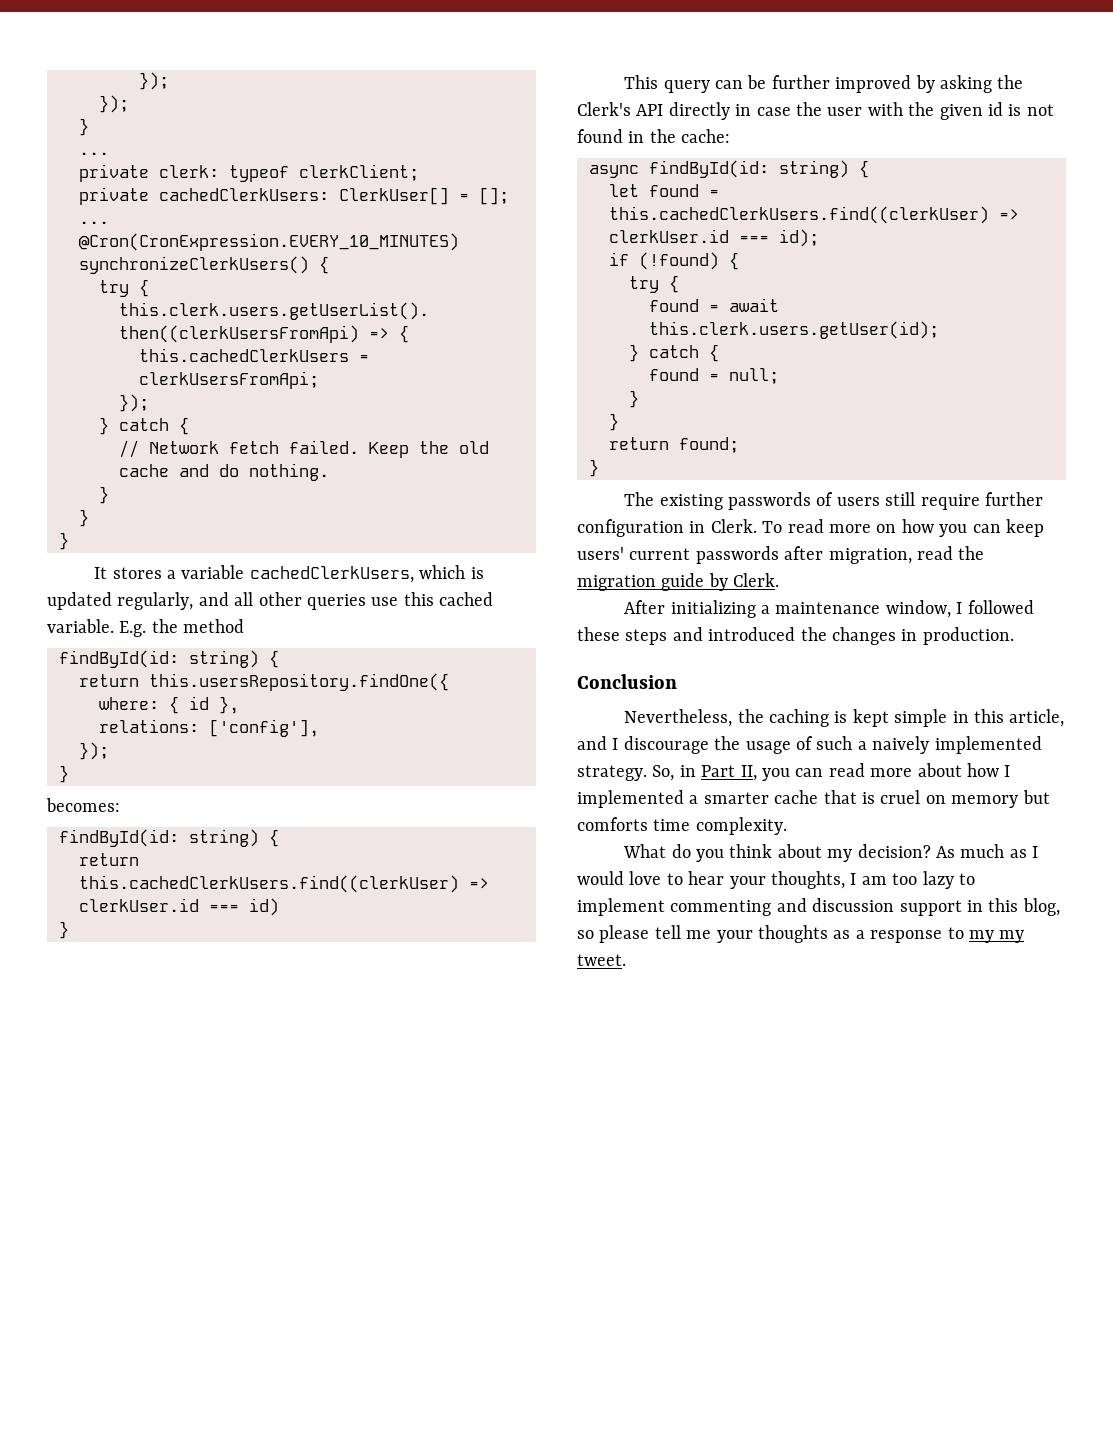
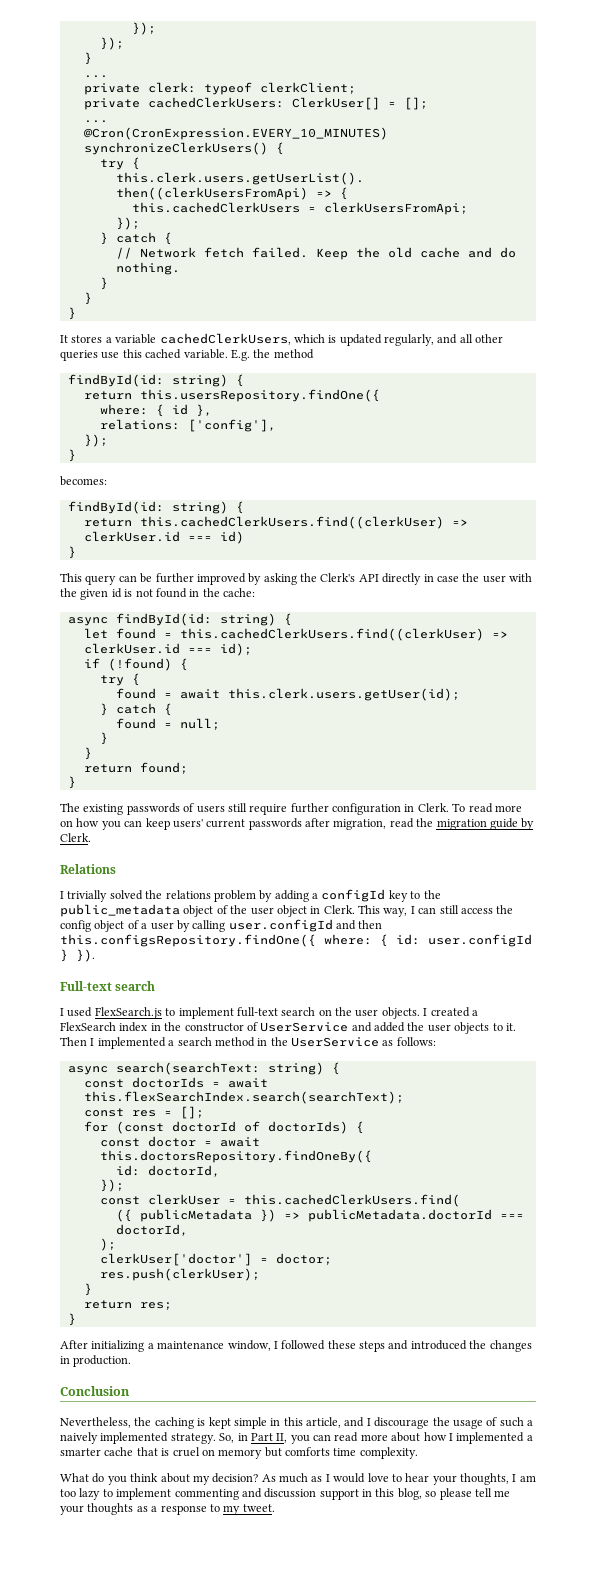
(780, 580) none -> [60,864,116,874] [60,889,441,902] [60,904,514,917] [60,919,383,932] [60,934,532,947] [60,949,95,962] [60,981,156,991] [60,1007,478,1019] [60,1022,516,1034] [60,1037,436,1049] [67,1062,340,1075] [83,1077,268,1088] [83,1091,404,1104] [83,1106,204,1119] [83,1121,364,1134] [99,1136,260,1147] [99,1150,372,1163] [115,1165,220,1177] [99,1179,124,1192] [99,1194,460,1207] [115,1209,524,1222] [115,1224,188,1236] [99,1238,116,1251] [99,1253,332,1266] [99,1268,260,1281] [83,1283,92,1296] [83,1300,172,1310] [67,1313,76,1326] // Relations // I trivially solved the relations problem by adding a configId key to the public_metadata object of the user object in Clerk. This way, I can still access the config object of a user by calling user.configId and then this.configsRepository.findOne({ where: { id: user.configId } }). // Full-text search // I used FlexSearch.js to implement full-text search on the user objects. I created a FlexSearch index in the constructor of UserService and added the user objects to it. Then I implemented a search method in the UserService as follows: // async search(searchText: string) { // const doctorIds = await this.flexSearchIndex.search(searchText); // const res = []; // for (const doctorId of doctorIds) { // const doctor = await this.doctorsRepository.findOneBy({ // id: doctorId, // }); // const clerkUser = this.cachedClerkUsers.find( // ({ publicMetadata }) => publicMetadata.doctorId === doctorId, // ); // clerkUser['doctor'] = doctor; // res.push(clerkUser); // } // return res; // }
[999,930,1025,943] my -> (241, 1510) none

